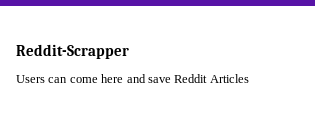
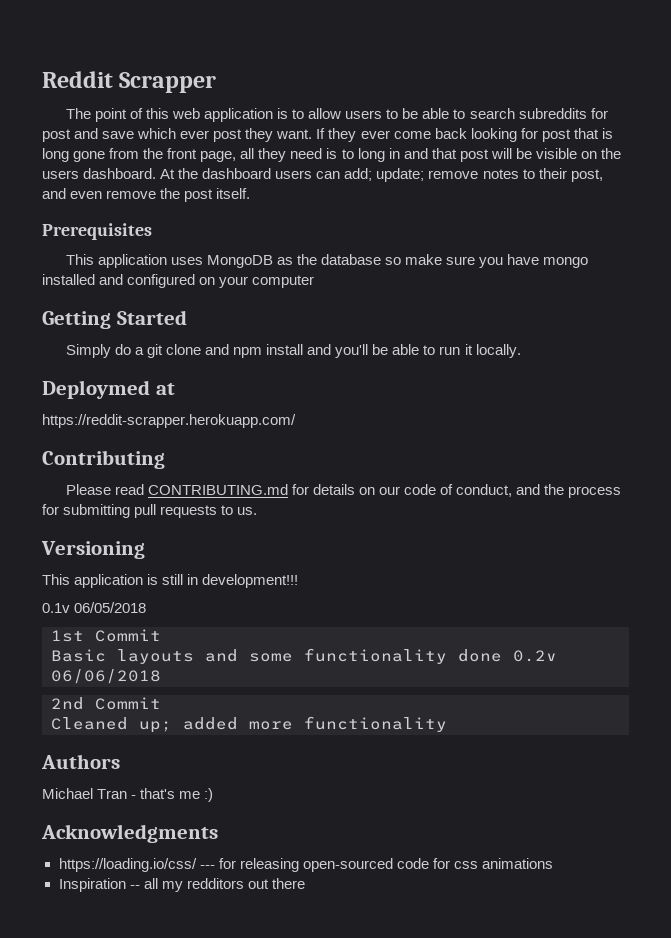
[16,44,129,59] [16,74,249,83] Reddit-Scrapper // Users can come here and save Reddit Articles -> [42,71,217,93] [65,108,608,122] [42,128,613,142] [42,148,621,162] [42,168,603,182] [42,188,251,202] [42,223,152,240] [65,254,589,268] [42,274,315,288] [42,310,187,329] [65,344,521,358] [42,380,175,399] [42,414,296,428] [42,450,165,469] [65,484,622,498] [42,504,258,518] [41,541,145,559] [42,574,299,588] [42,602,147,613] [51,629,161,642] [51,648,557,664] [51,669,161,684] [51,697,161,710] [51,716,447,733] [41,754,120,769] [42,788,214,802] [41,824,218,843] [58,858,553,872] [58,878,305,892] Reddit Scrapper // The point of this web application is to allow users to be able to search subreddits for post and save which ever post they want. If they ever come back looking for post that is long gone from the front page, all they need is to long in and that post will be visible on the users dashboard. At the dashboard users can add; update; remove notes to their post, and even remove the post itself. // Prerequisites // This application uses MongoDB as the database so make sure you have mongo installed and configured on your computer // Getting Started // Simply do a git clone and npm install and you'll be able to run it locally. // Deploymed at // https://reddit-scrapper.herokuapp.com/ // Contributing // Please read CONTRIBUTING.md for details on our code of conduct, and the process for submitting pull requests to us. // Versioning // This application is still in development!!! // 0.1v 06/05/2018 // 1st Commit // Basic layouts and some functionality done 0.2v 06/06/2018 // 2nd Commit // Cleaned up; added more functionality // Authors // Michael Tran - that's me :) // Acknowledgments // https://loading.io/css/ --- for releasing open-sourced code for css animations // Inspiration -- all my redditors out there

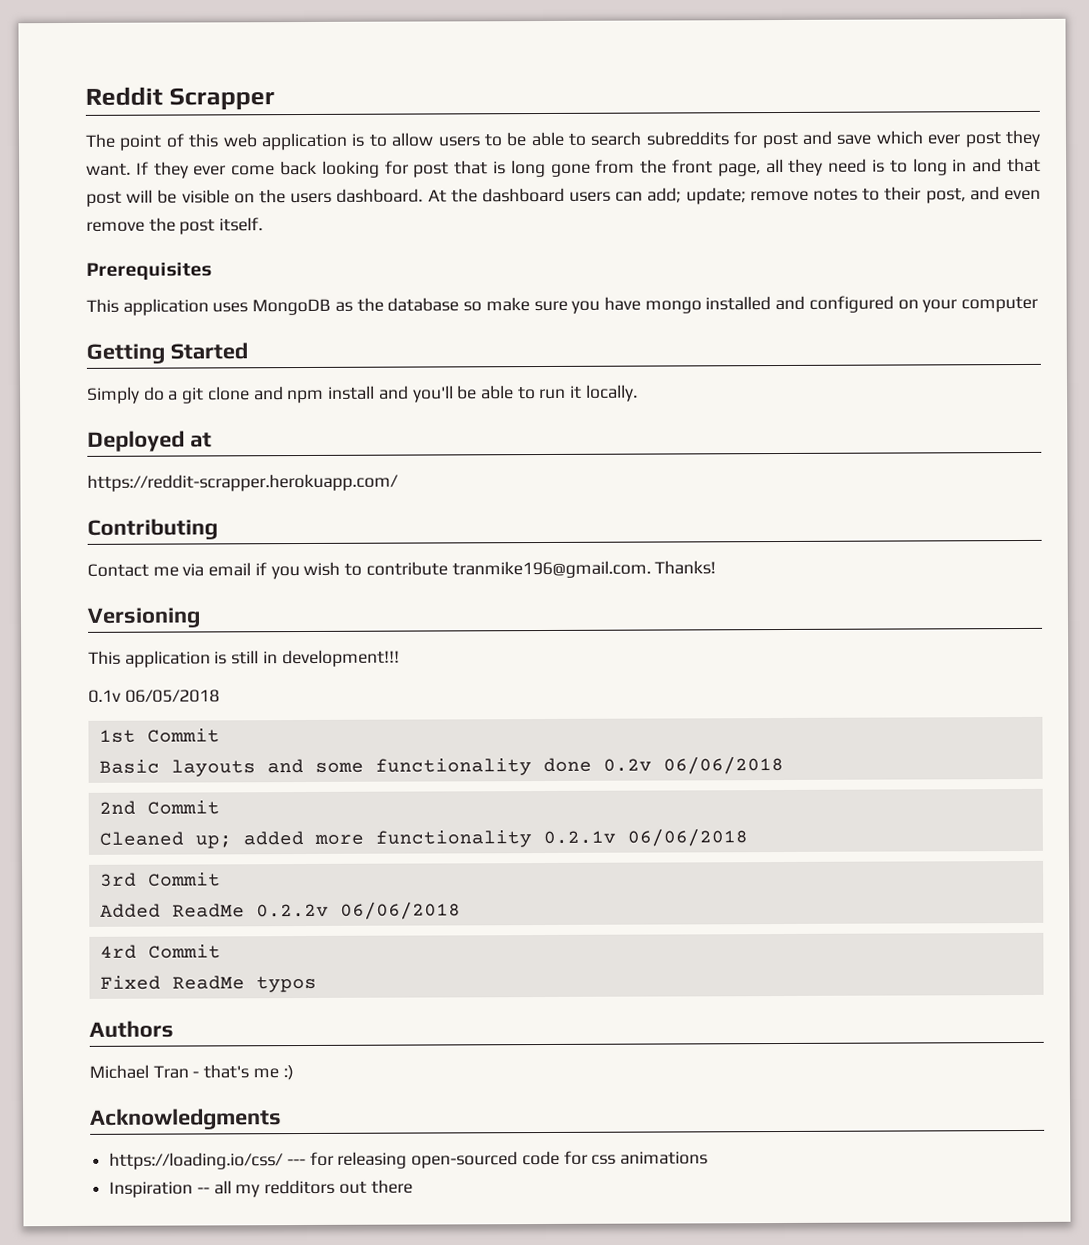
[42,380,150,399] Deploymed -> [87,430,185,452] Deployed
[65,484,622,498] [42,504,258,518] Please read CONTRIBUTING.md for details on our code of conduct, and the process for submitting pull requests to us. -> [87,560,717,580] Contact me via email if you wish to contribute tranmike196@gmail.com. Thanks!
(447, 724) none -> [542,828,748,847] [99,872,221,887] [99,901,461,920] [99,944,221,959] [99,975,317,993] 0.2.1v 06/06/2018 // 3rd Commit // Added ReadMe 0.2.2v 06/06/2018 // 4rd Commit // Fixed ReadMe typos

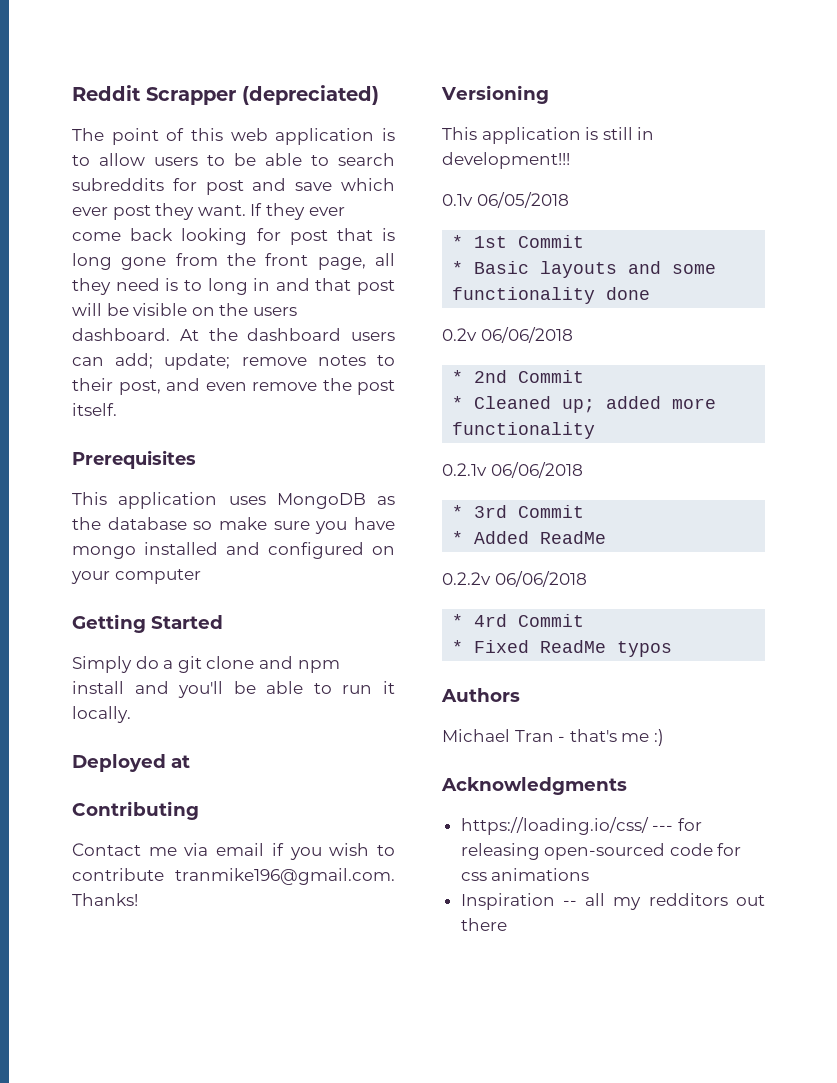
(275, 99) none -> [242,85,379,105] (depreciated)
[87,473,399,492] // https://reddit-scrapper.herokuapp.com/ -> (190, 761) none
(220, 696) none -> [452,235,464,248] *
(220, 735) none -> [452,261,464,274] *
(592, 765) none -> (651, 293) //
(784, 765) none -> [452,370,464,383] *
(220, 807) none -> [452,396,464,409] *
(532, 839) none -> (596, 430) //
(748, 837) none -> [452,505,464,518] *
(221, 879) none -> [452,531,464,544] *
(245, 910) none -> (607, 537) //
(461, 910) none -> [452,614,464,627] *
(221, 951) none -> [452,640,464,653] *

